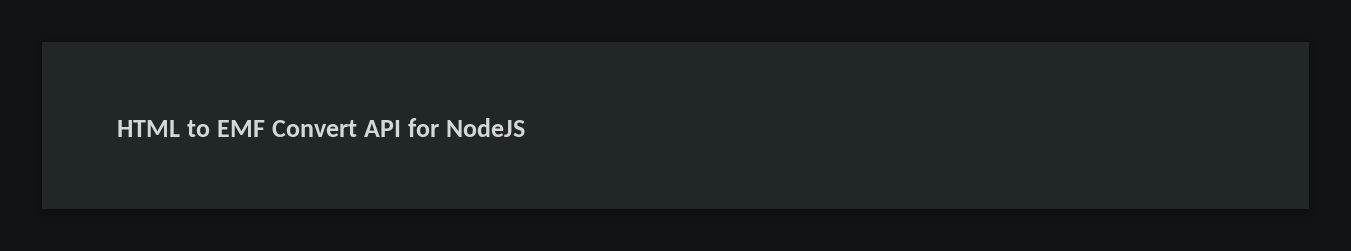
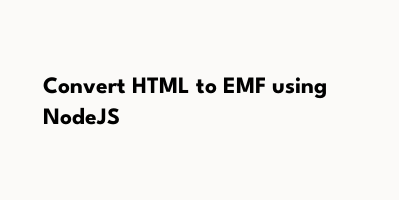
(117, 128) none -> [43,77,126,94] Convert
[272,118,440,137] Convert API for -> [272,77,328,99] using

